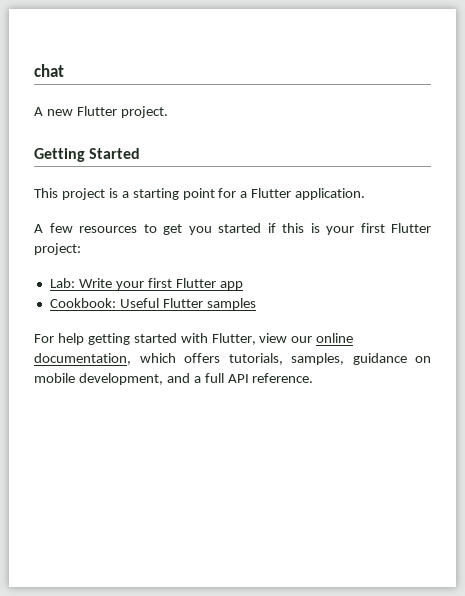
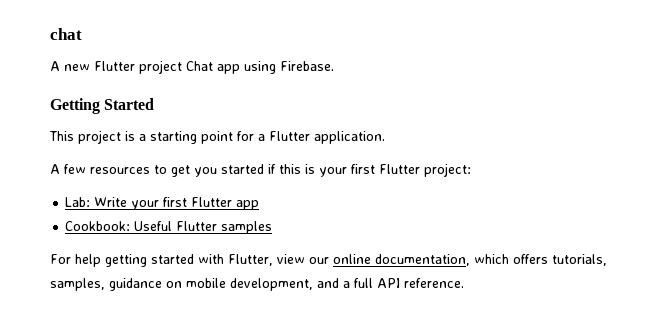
[120,106,168,118] project. -> [139,60,334,74] project Chat app using Firebase.

